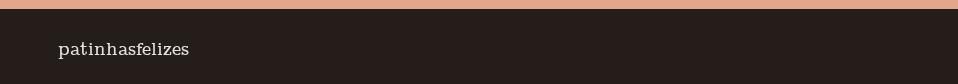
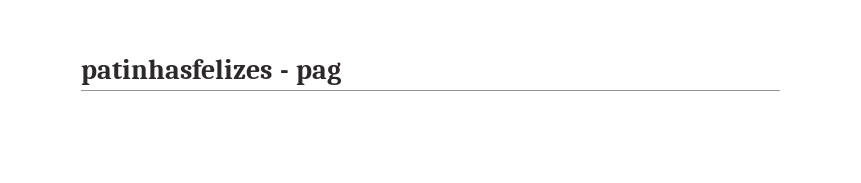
(189, 50) none -> [279,62,342,85] - pag

